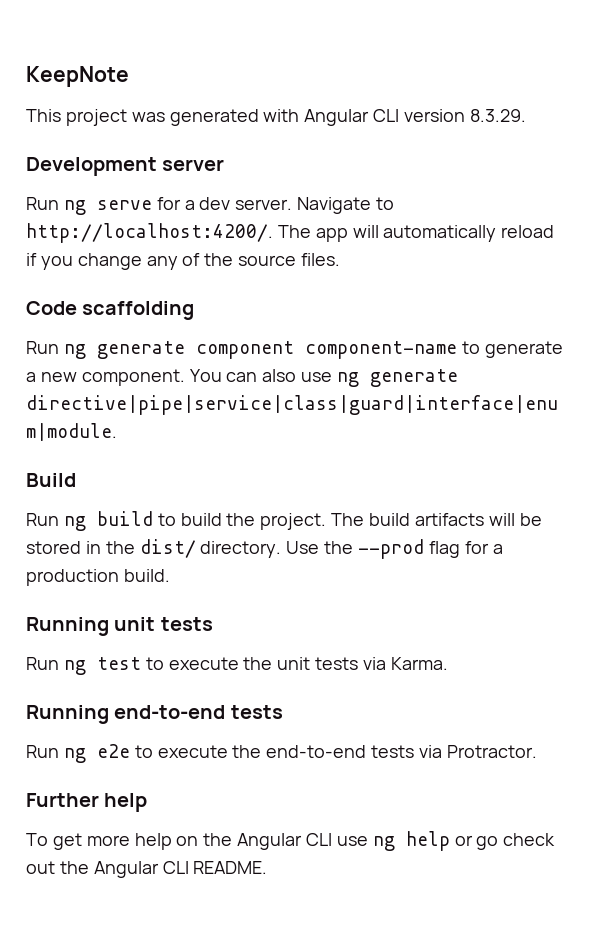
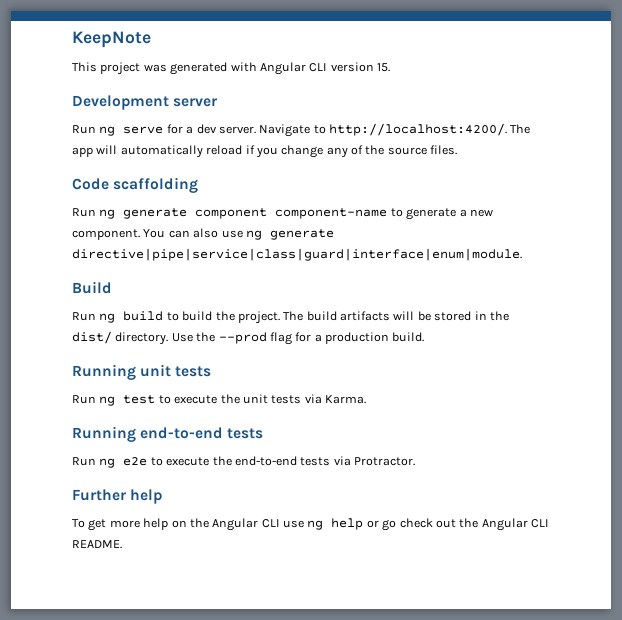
[469,109,526,122] 8.3.29. -> [377,63,390,72] 15.

